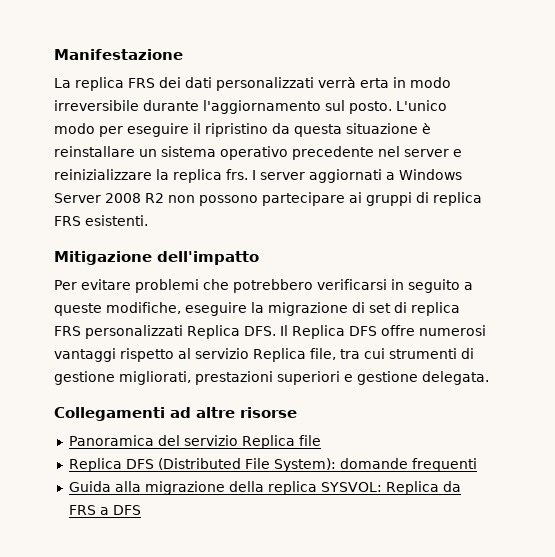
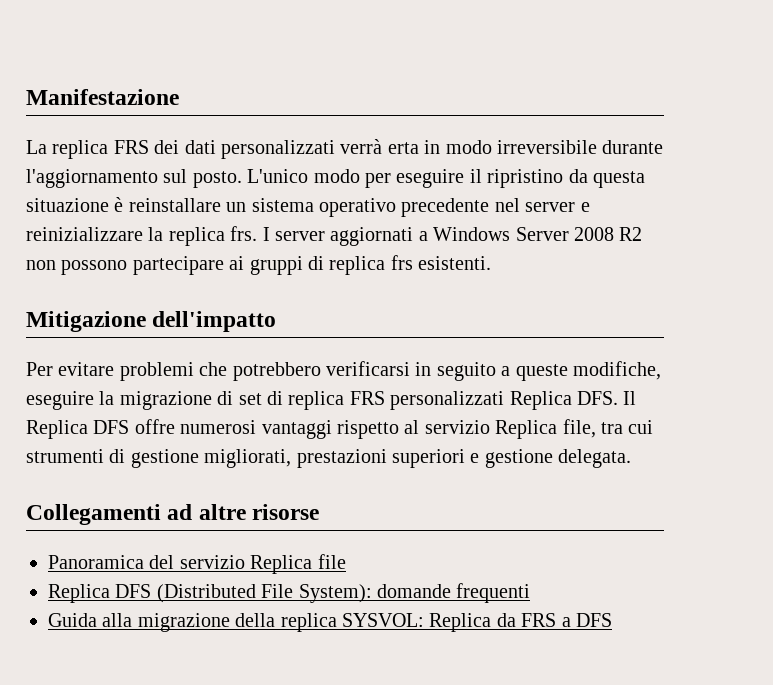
[54,216,81,226] FRS -> [390,255,413,270] frs

